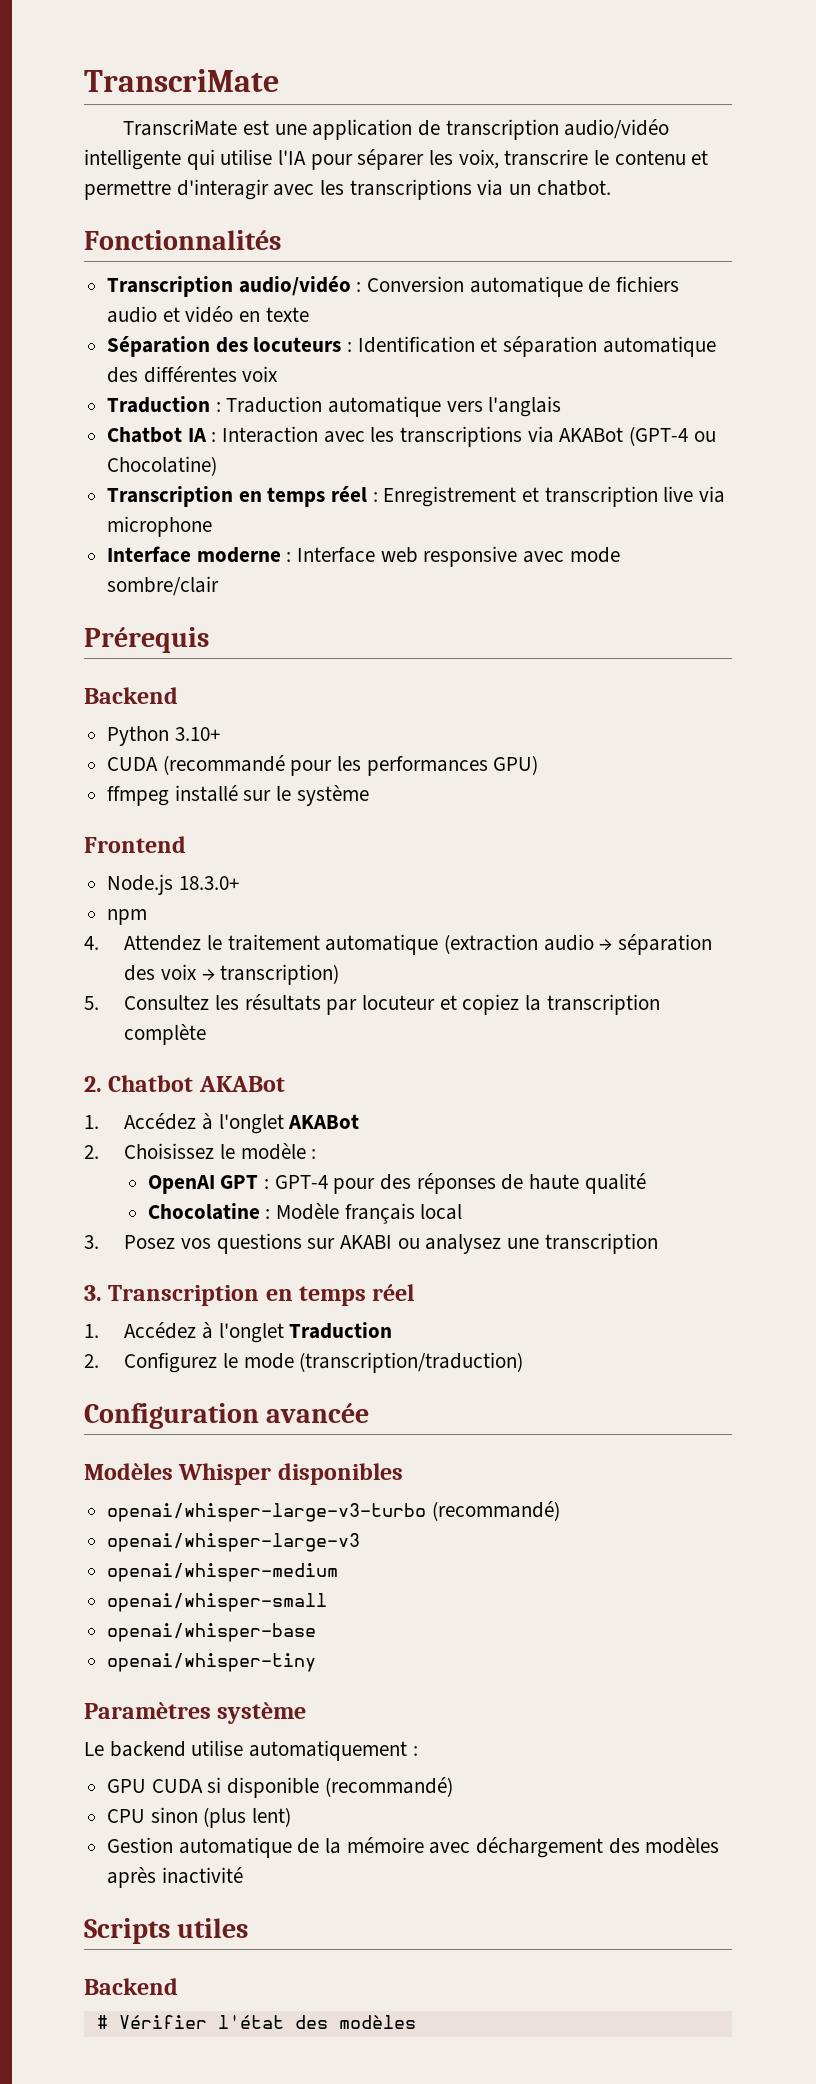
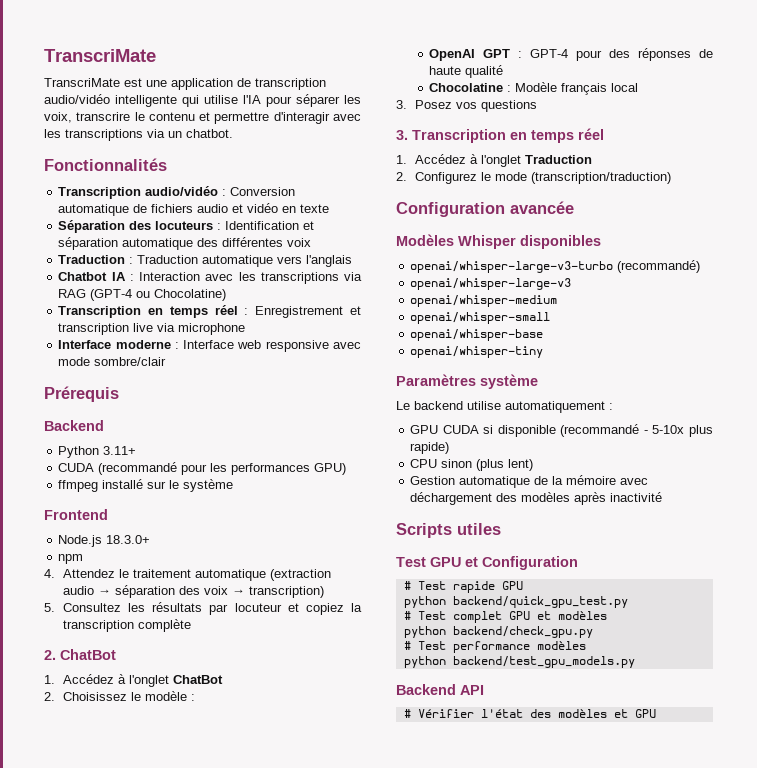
[559,427,624,442] AKABot -> [58,289,87,298] RAG
[174,727,220,741] 3.10+ -> [103,446,137,455] 3.11+
[108,1075,285,1092] [84,1113,360,1134] Chatbot AKABot // 1. Accédez à l'onglet AKABot -> [60,649,116,660] [44,674,223,687] ChatBot // 1. Accédez à l'onglet ChatBot
[307,1233,658,1254] sur AKABI ou analysez une transcription -> (537, 106) none
[324,1777,453,1797] (recommandé) -> [560,424,713,437] [410,442,450,454] (recommandé - 5-10x plus rapide)
[84,1978,178,1995] // Backend -> [396,556,578,570] [403,581,523,593] [403,596,628,608] [403,611,607,623] [403,626,593,638] [403,641,586,653] [403,656,635,668] [396,684,484,695] // Test GPU et Configuration // # Test rapide GPU // python backend/quick_gpu_test.py // # Test complet GPU et modèles // python backend/check_gpu.py // # Test performance modèles // python backend/test_gpu_models.py // Backend API
(416, 2022) none -> [613,709,656,718] et GPU

